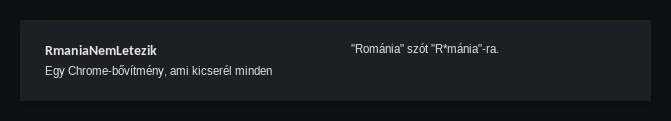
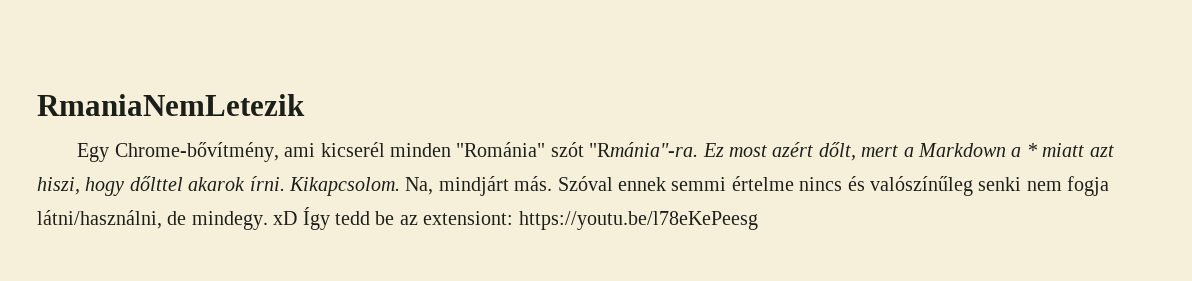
[431,43,500,53] "R*mánia"-ra. -> [589,142,1114,161] [37,176,1110,196] [37,207,758,230] "Rmánia"-ra. Ez most azért dőlt, mert a Markdown a * miatt azt hiszi, hogy dőlttel akarok írni. Kikapcsolom. Na, mindjárt más. Szóval ennek semmi értelme nincs és valószínűleg senki nem fogja látni/használni, de mindegy. xD Így tedd be az extensiont: https://youtu.be/l78eKePeesg

